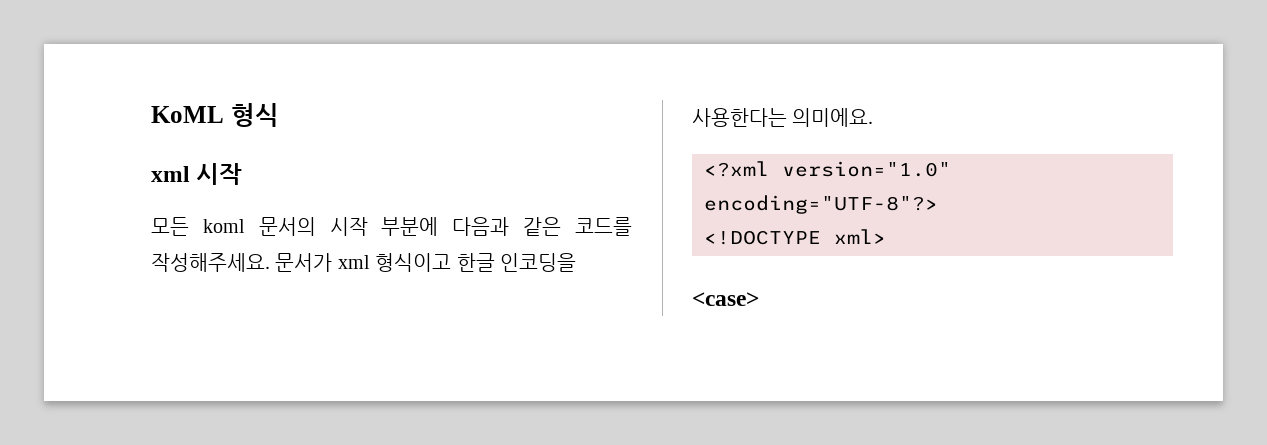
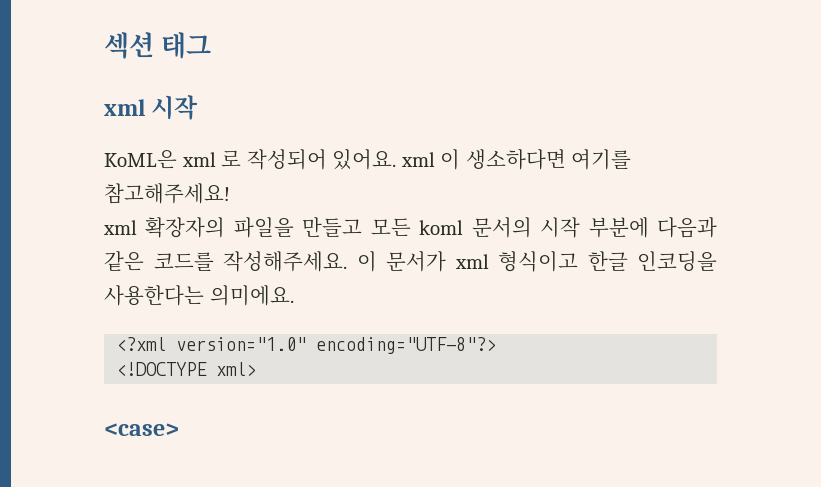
[151,103,279,127] KoML 형식 -> [104,32,212,59] 섹션 태그
(243, 174) none -> [104,149,632,170] [104,183,230,204] [103,217,363,238] KoML은 xml 로 작성되어 있어요. xml 이 생소하다면 여기를 참고해주세요! // xml 확장자의 파일을 만들고
(270, 262) none -> [356,251,377,272] 이

